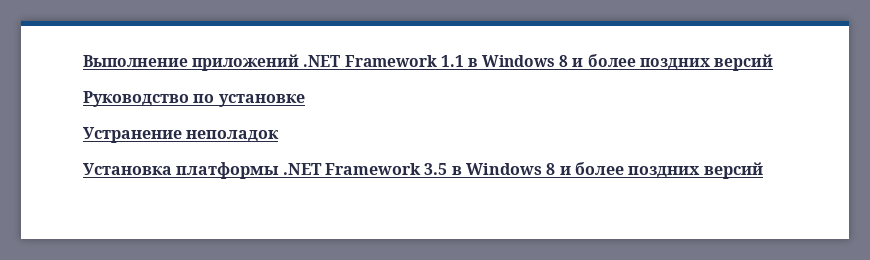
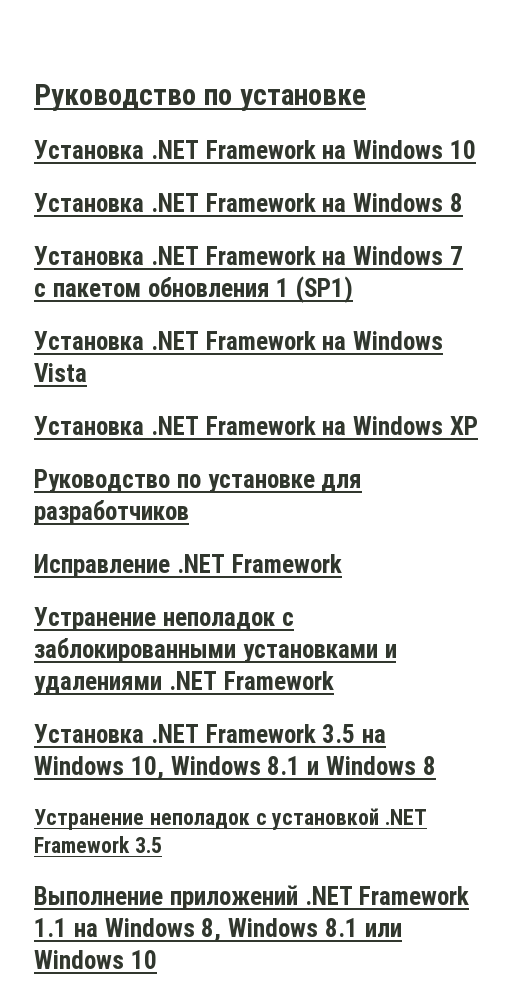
(83, 61) none -> [34,84,366,111] [34,140,476,159] [34,193,463,212] [34,246,463,265] [34,276,353,303] [34,331,443,350] [34,363,87,382] [34,416,478,435] [34,469,363,493] [34,500,189,525] [34,554,342,578] [34,607,294,631] [34,638,397,663] [34,671,334,695] [34,724,386,743] [34,756,436,780] [34,808,428,830] [34,836,162,853] Руководство по установке // Установка .NET Framework на Windows 10 // Установка .NET Framework на Windows 8 // Установка .NET Framework на Windows 7 с пакетом обновления 1 (SP1) // Установка .NET Framework на Windows Vista // Установка .NET Framework на Windows XP // Руководство по установке для разработчиков // Исправление .NET Framework // Устранение неполадок с заблокированными установками и удалениями .NET Framework // Установка .NET Framework 3.5 на Windows 10, Windows 8.1 и Windows 8 // Устранение неполадок с установкой .NET Framework 3.5 //
[467,54,774,71] [83,91,305,107] [83,127,280,143] [83,162,763,179] в Windows 8 и более поздних версий // Руководство по установке // Устранение неполадок // Установка платформы .NET Framework 3.5 в Windows 8 и более поздних версий -> [73,918,402,942] [34,950,157,969] на Windows 8, Windows 8.1 или Windows 10

